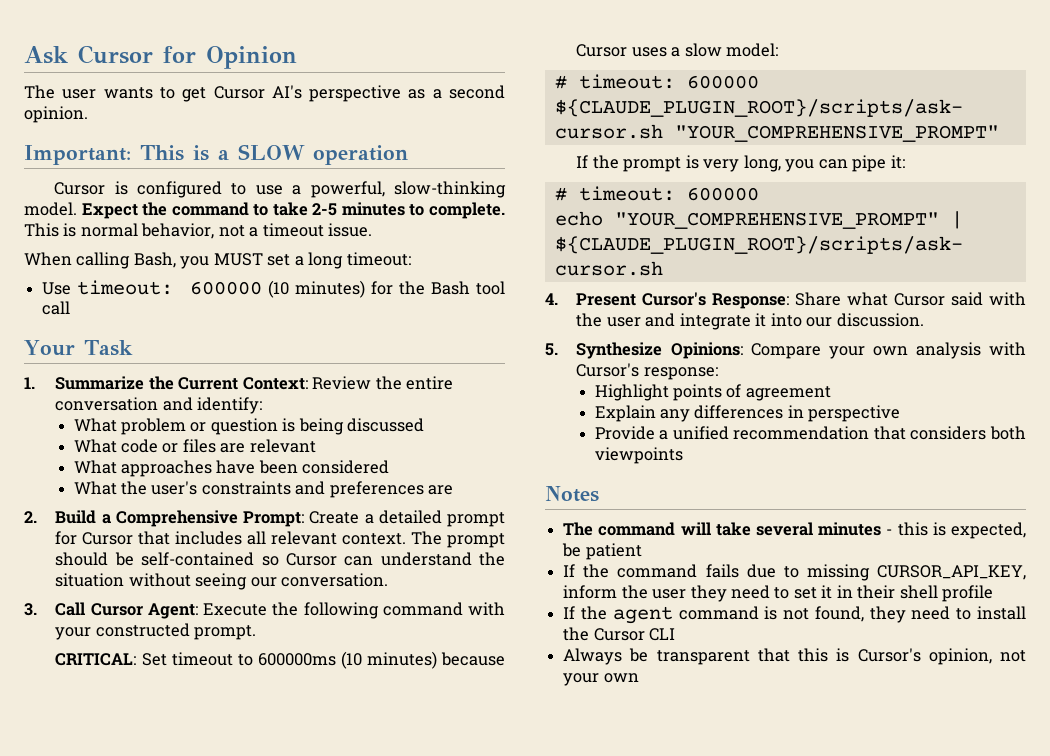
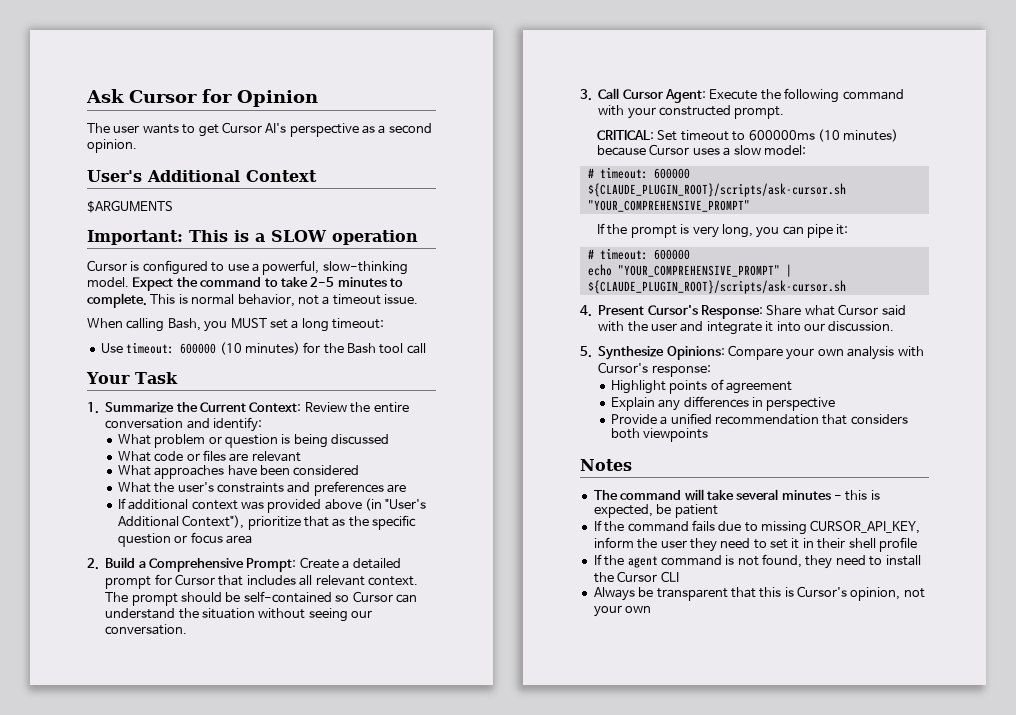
(88, 114) none -> [87,170,317,182] [87,200,173,213] // User's Additional Context // $ARGUMENTS
(454, 490) none -> [117,498,427,513] [117,515,417,530] [117,532,252,547] // If additional context was provided above (in "User's Additional Context"), prioritize that as the specific question or focus area

